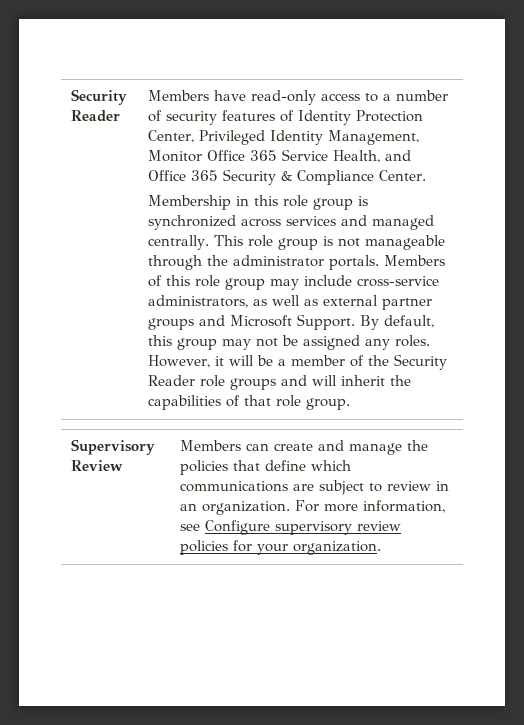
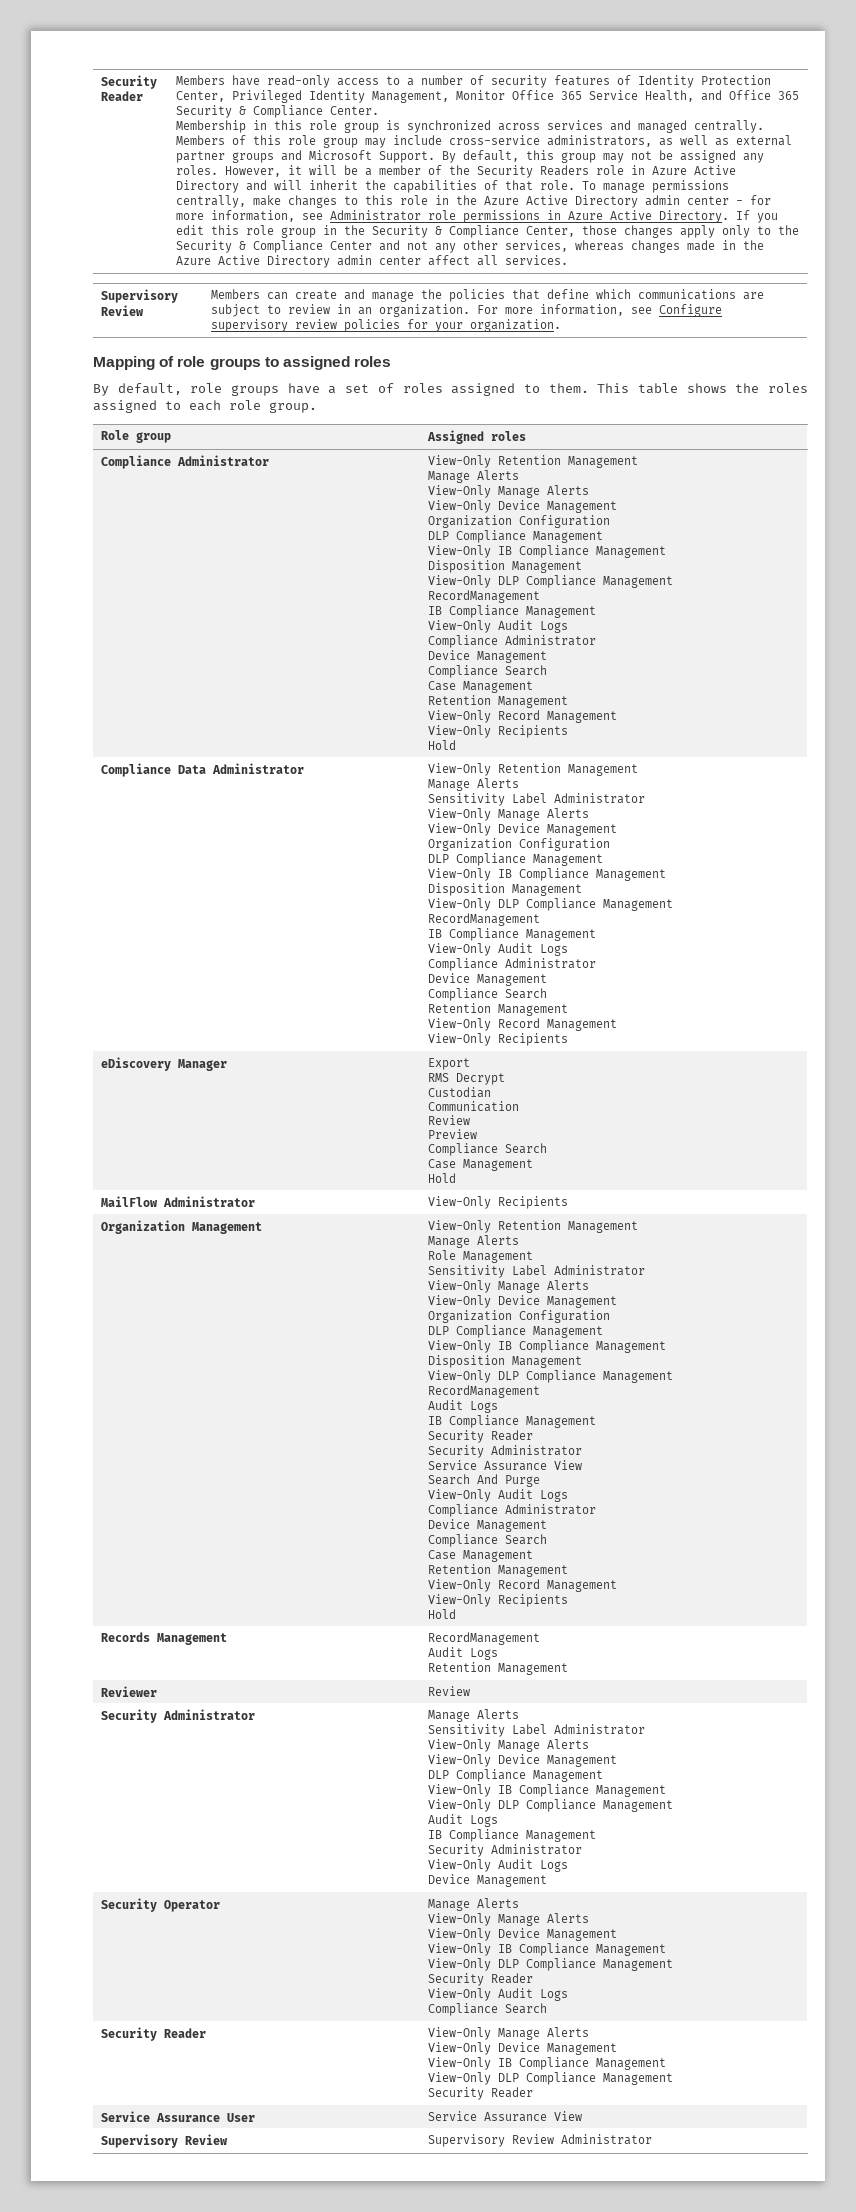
[214,235,446,250] [148,255,380,270] This role group is not manageable through the administrator portals. -> (764, 126) none
[148,375,277,390] Reader role groups -> [539,165,736,176] [175,180,239,193] Readers role in Azure Active Directory
[276,395,351,410] role group. -> [539,180,729,193] [175,195,771,208] [175,210,778,223] [175,225,799,238] [175,240,764,253] [175,255,568,268] role. To manage permissions centrally, make changes to this role in the Azure Active Directory admin center - for more information, see Administrator role permissions in Azure Active Directory. If you edit this role group in the Security & Compliance Center, those changes apply only to the Security & Compliance Center and not any other services, whereas changes made in the Azure Active Directory admin center affect all services.
(382, 548) none -> [93,356,392,370] [93,383,808,396] [93,400,317,413] [100,430,171,443] [426,430,526,444] [100,455,269,469] [427,455,638,468] [427,470,519,483] [427,485,589,498] [427,500,617,513] [427,515,610,528] [427,530,603,543] [427,545,666,558] [427,560,582,573] [427,575,673,588] [427,590,540,603] [427,605,596,618] [427,620,568,633] [427,635,596,648] [427,650,547,663] [427,665,547,678] [427,681,533,693] [427,695,568,708] [427,710,617,723] [427,725,568,738] [427,740,456,750] [100,763,304,777] [427,763,638,776] [427,778,519,791] [427,793,645,806] [427,808,589,821] [427,823,617,836] [427,838,610,851] [427,853,603,866] [427,868,666,881] [427,883,582,896] [427,898,673,911] [427,913,540,926] [427,928,596,941] [427,943,568,956] [427,958,596,971] [427,973,547,986] [427,988,547,1001] [427,1003,568,1016] [427,1018,617,1031] [427,1033,568,1046] [100,1057,227,1071] [427,1058,470,1070] [427,1073,505,1085] [427,1087,491,1098] [427,1101,519,1112] [427,1115,470,1125] [427,1129,477,1139] [427,1143,547,1156] [427,1159,533,1171] [427,1173,456,1183] [100,1196,255,1207] [427,1196,568,1209] [100,1220,262,1234] [427,1220,638,1233] [427,1235,519,1248] [427,1250,533,1263] [427,1265,645,1278] [427,1280,589,1293] [427,1295,617,1308] [427,1310,610,1323] [427,1325,603,1338] [427,1340,666,1353] [427,1355,582,1368] [427,1370,673,1383] [427,1385,540,1398] [427,1400,498,1413] [427,1415,596,1428] [427,1430,533,1443] [427,1445,582,1458] [427,1460,582,1471] [427,1474,540,1487] [427,1489,568,1502] [427,1504,596,1517] [427,1519,547,1532] [427,1534,547,1547] [427,1550,533,1562] [427,1564,568,1577] [427,1579,617,1592] [427,1594,568,1607] [427,1609,456,1619] [100,1632,227,1645] [427,1632,540,1645] [427,1647,498,1660] [427,1662,568,1675] [100,1686,157,1697] [427,1686,470,1696] [100,1709,255,1723] [427,1709,519,1722] [427,1724,645,1737] [427,1739,589,1752] [427,1754,617,1767] [427,1769,603,1782] [427,1784,666,1797] [427,1799,673,1812] [427,1814,498,1827] [427,1829,596,1842] [427,1844,582,1857] [427,1859,568,1872] [427,1874,547,1887] [100,1898,220,1912] [427,1898,519,1911] [427,1913,589,1926] [427,1928,617,1941] [427,1943,666,1956] [427,1958,673,1971] [427,1973,533,1986] [427,1988,568,2001] [427,2003,547,2016] [100,2027,206,2041] [427,2027,589,2040] [427,2042,617,2055] [427,2057,666,2070] [427,2072,673,2085] [427,2087,533,2100] [100,2111,255,2122] [427,2111,582,2122] [100,2134,228,2148] [427,2134,652,2147] // Mapping of role groups to assigned roles // By default, role groups have a set of roles assigned to them. This table shows the roles assigned to each role group. // Role group | Assigned roles // Compliance Administrator | View-Only Retention Management // Manage Alerts // View-Only Manage Alerts // View-Only Device Management // Organization Configuration // DLP Compliance Management // View-Only IB Compliance Management // Disposition Management // View-Only DLP Compliance Management // RecordManagement // IB Compliance Management // View-Only Audit Logs // Compliance Administrator // Device Management // Compliance Search // Case Management // Retention Management // View-Only Record Management // View-Only Recipients // Hold // Compliance Data Administrator | View-Only Retention Management // Manage Alerts // Sensitivity Label Administrator // View-Only Manage Alerts // View-Only Device Management // Organization Configuration // DLP Compliance Management // View-Only IB Compliance Management // Disposition Management // View-Only DLP Compliance Management // RecordManagement // IB Compliance Management // View-Only Audit Logs // Compliance Administrator // Device Management // Compliance Search // Retention Management // View-Only Record Management // View-Only Recipients // eDiscovery Manager | Export // RMS Decrypt // Custodian // Communication // Review // Preview // Compliance Search // Case Management // Hold // MailFlow Administrator | View-Only Recipients // Organization Management | View-Only Retention Management // Manage Alerts // Role Management // Sensitivity Label Administrator // View-Only Manage Alerts // View-Only Device Management // Organization Configuration // DLP Compliance Management // View-Only IB Compliance Management // Disposition Management // View-Only DLP Compliance Management // RecordManagement // Audit Logs // IB Compliance Management // Security Reader // Security Administrator // Service Assurance View // Search And Purge // View-Only Audit Logs // Compliance Administrator // Device Management // Compliance Search // Case Management // Retention Management // View-Only Record Management // View-Only Recipients // Hold // Records Management | RecordManagement // Audit Logs // Retention Management // Reviewer | Review // Security Administrator | Manage Alerts // Sensitivity Label Administrator // View-Only Manage Alerts // View-Only Device Management // DLP Compliance Management // View-Only IB Compliance Management // View-Only DLP Compliance Management // Audit Logs // IB Compliance Management // Security Administrator // View-Only Audit Logs // Device Management // Security Operator | Manage Alerts // View-Only Manage Alerts // View-Only Device Management // View-Only IB Compliance Management // View-Only DLP Compliance Management // Security Reader // View-Only Audit Logs // Compliance Search // Security Reader | View-Only Manage Alerts // View-Only Device Management // View-Only IB Compliance Management // View-Only DLP Compliance Management // Security Reader // Service Assurance User | Service Assurance View // Supervisory Review | Supervisory Review Administrator

